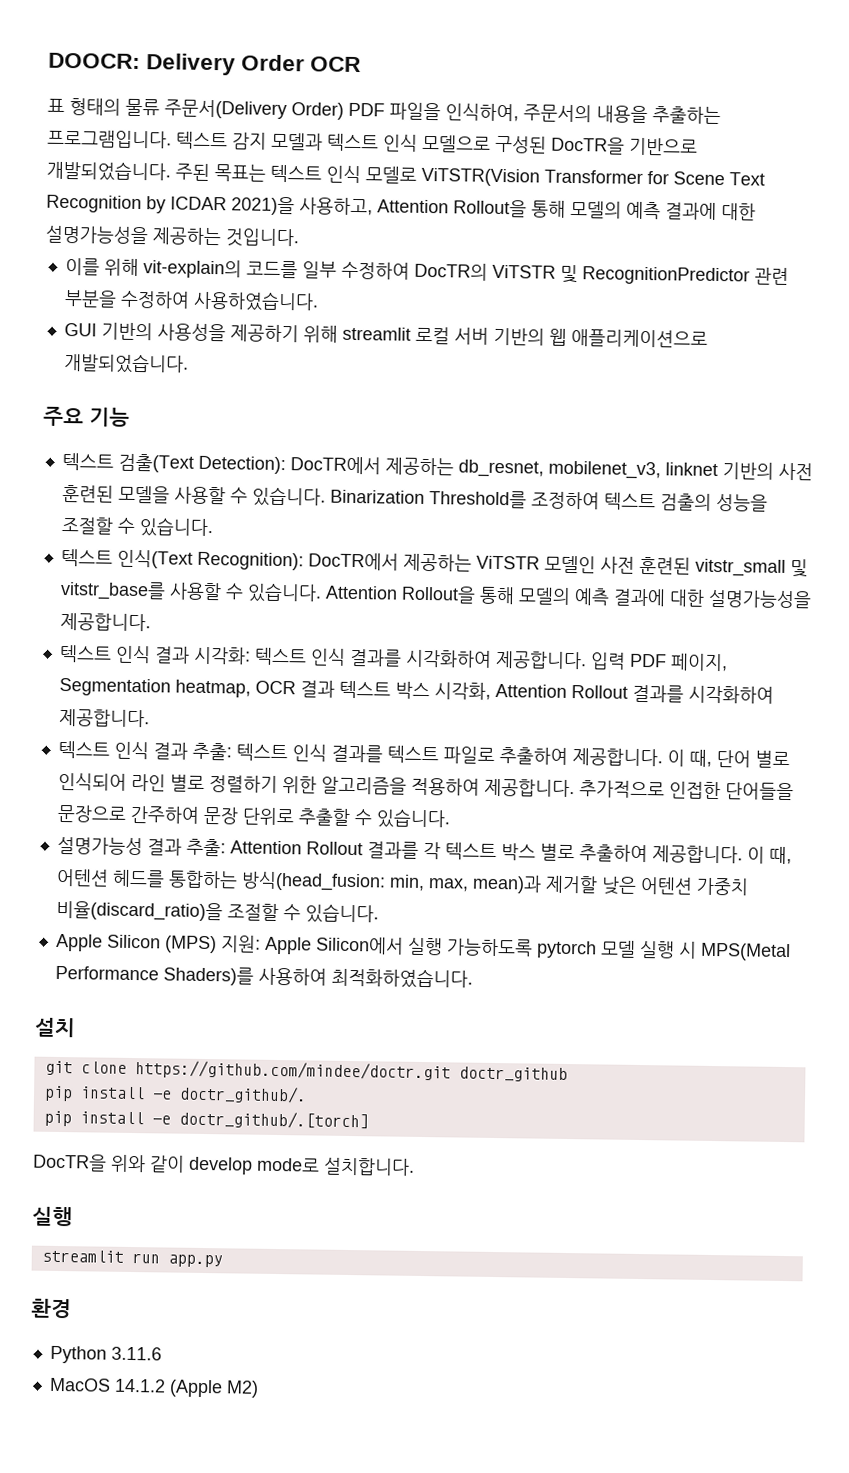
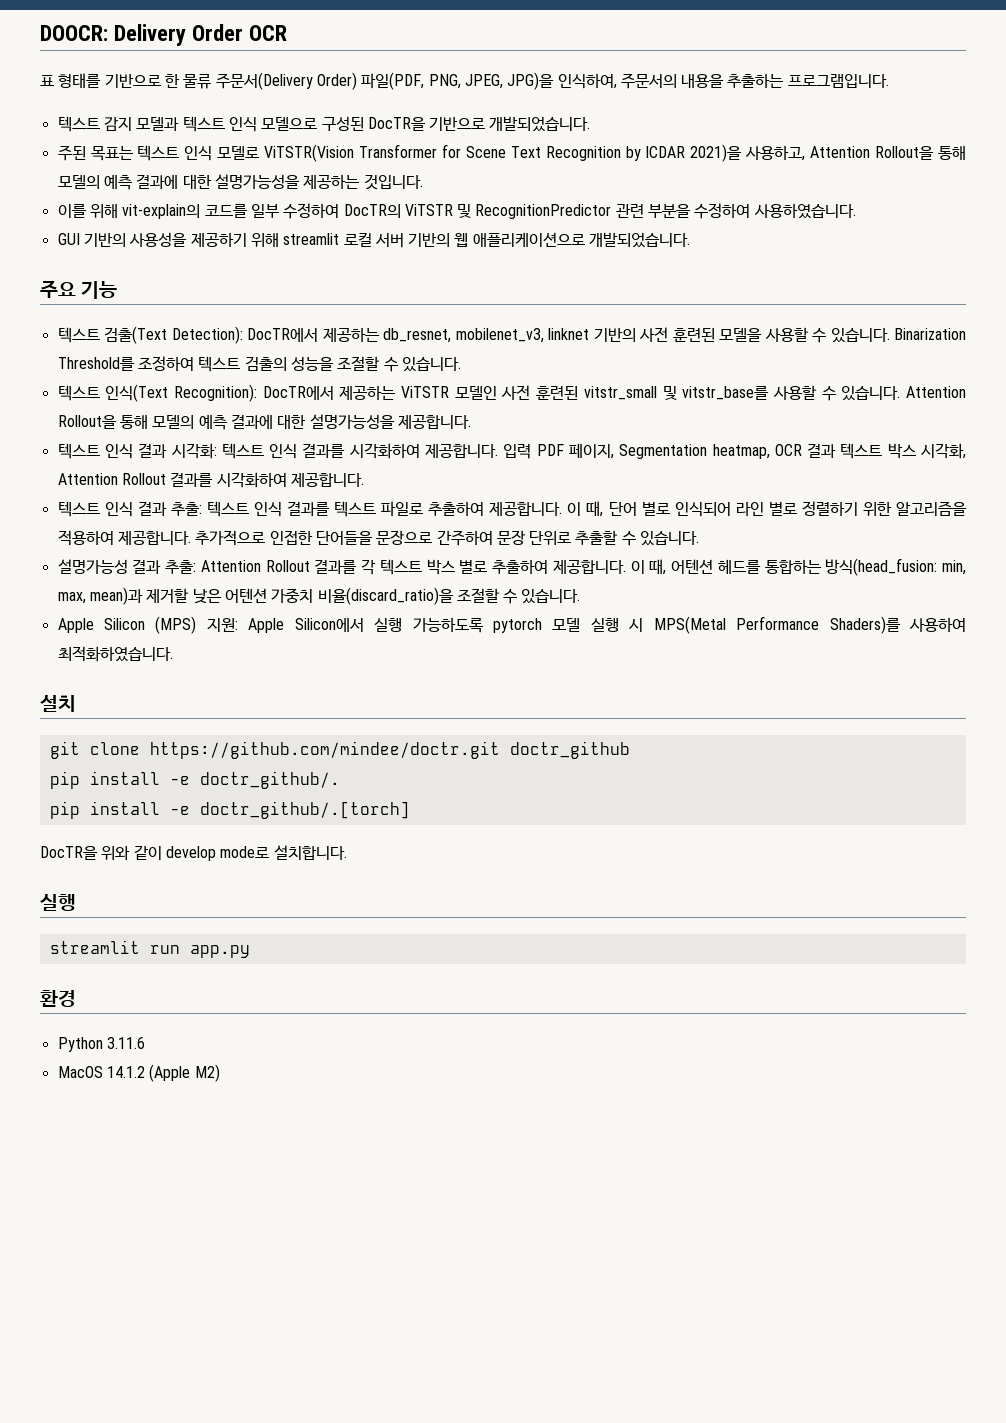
[69,98,441,121] 형태의 물류 주문서(Delivery Order) PDF 파일을 -> [58,72,555,90] 형태를 기반으로 한 물류 주문서(Delivery Order) 파일(PDF, PNG, JPEG, JPG)을
(172, 139) none -> (889, 81) //
(171, 171) none -> (591, 124) //

